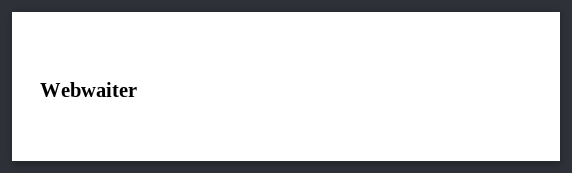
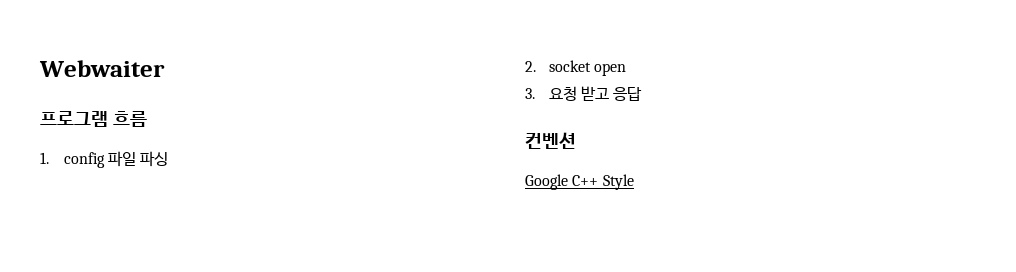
(137, 89) none -> [40,111,147,127] [40,151,169,168] [525,60,626,76] [525,86,643,101] [525,132,576,149] [525,174,634,190] // 프로그램 흐름 // 1. config 파일 파싱 // 2. socket open // 3. 요청 받고 응답 // 컨벤션 // Google C++ Style

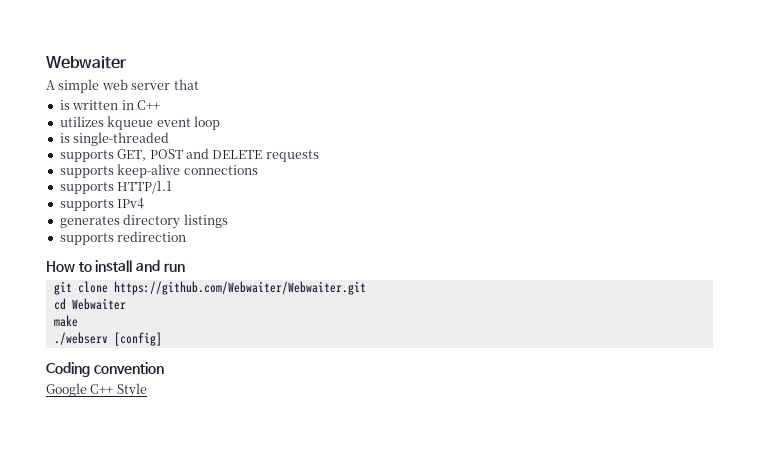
[39,60,165,77] [40,111,147,127] [40,151,169,168] [525,60,626,76] [525,86,643,101] [525,132,576,149] Webwaiter // 프로그램 흐름 // 1. config 파일 파싱 // 2. socket open // 3. 요청 받고 응답 // 컨벤션 -> [46,56,127,69] [46,79,199,93] [59,100,160,110] [59,116,220,130] [59,132,170,146] [59,148,319,162] [59,164,258,178] [59,181,173,194] [59,198,145,211] [59,214,228,229] [59,231,187,245] [46,260,185,272] [53,281,366,295] [53,298,126,310] [53,315,78,327] [53,332,162,346] [46,362,164,377] Webwaiter // A simple web server that // is written in C++ // utilizes kqueue event loop // is single-threaded // supports GET, POST and DELETE requests // supports keep-alive connections // supports HTTP/1.1 // supports IPv4 // generates directory listings // supports redirection // How to install and run // git clone https://github.com/Webwaiter/Webwaiter.git // cd Webwaiter // make // ./webserv [config] // Coding convention

